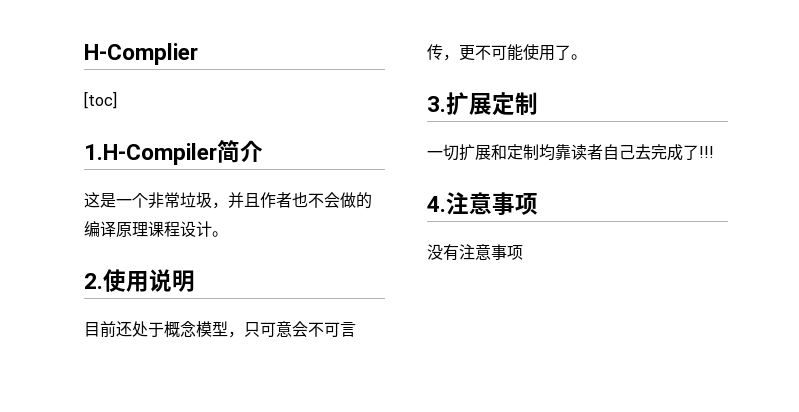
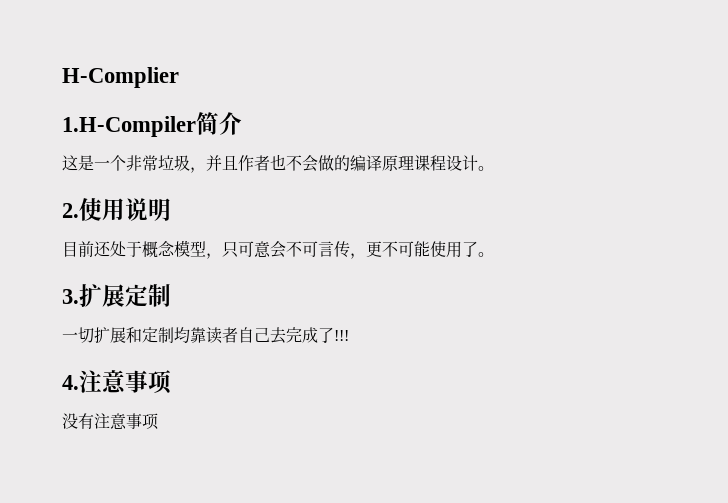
[84,91,117,109] // [toc] -> (179, 77) none

